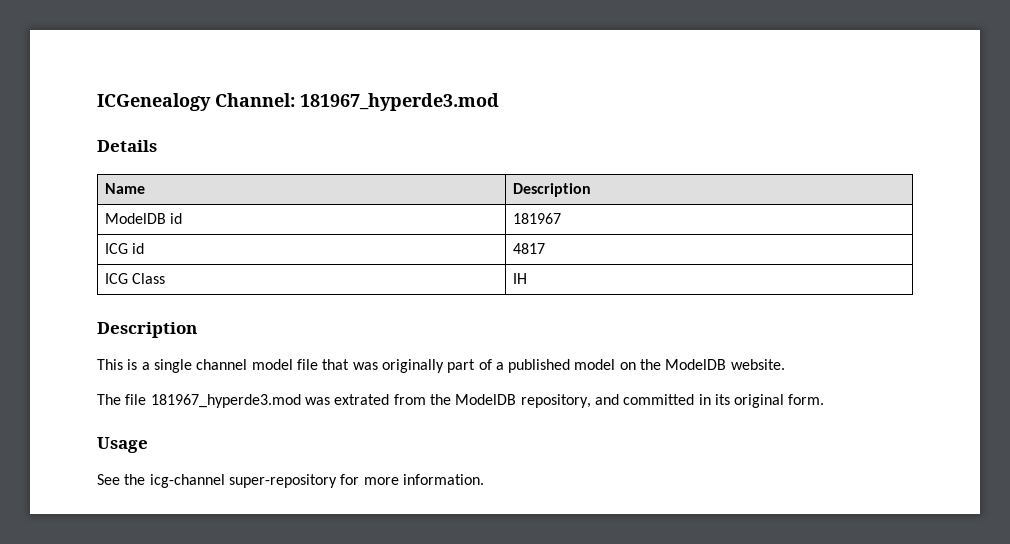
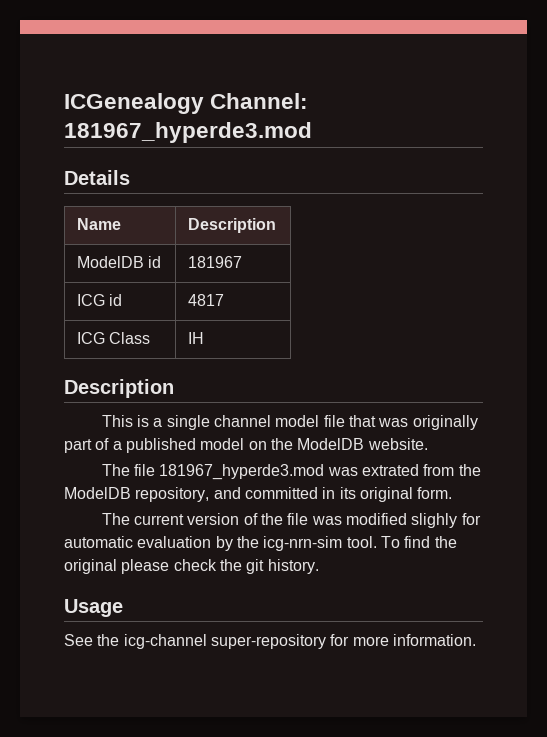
(825, 399) none -> [101,513,481,528] [64,536,457,551] [64,559,319,574] // The current version of the file was modified slighly for automatic evaluation by the icg-nrn-sim tool. To find the original please check the git history.

